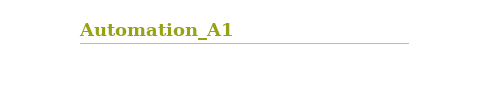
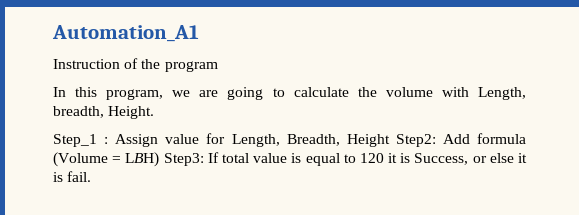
(234, 31) none -> [53,58,218,72] [53,87,526,100] [53,106,155,119] [53,133,526,147] [53,152,527,167] [53,171,92,182] // Instruction of the program // In this program, we are going to calculate the volume with Length, breadth, Height. // Step_1 : Assign value for Length, Breadth, Height Step2: Add formula (Volume = LBH) Step3: If total value is equal to 120 it is Success, or else it is fail.

